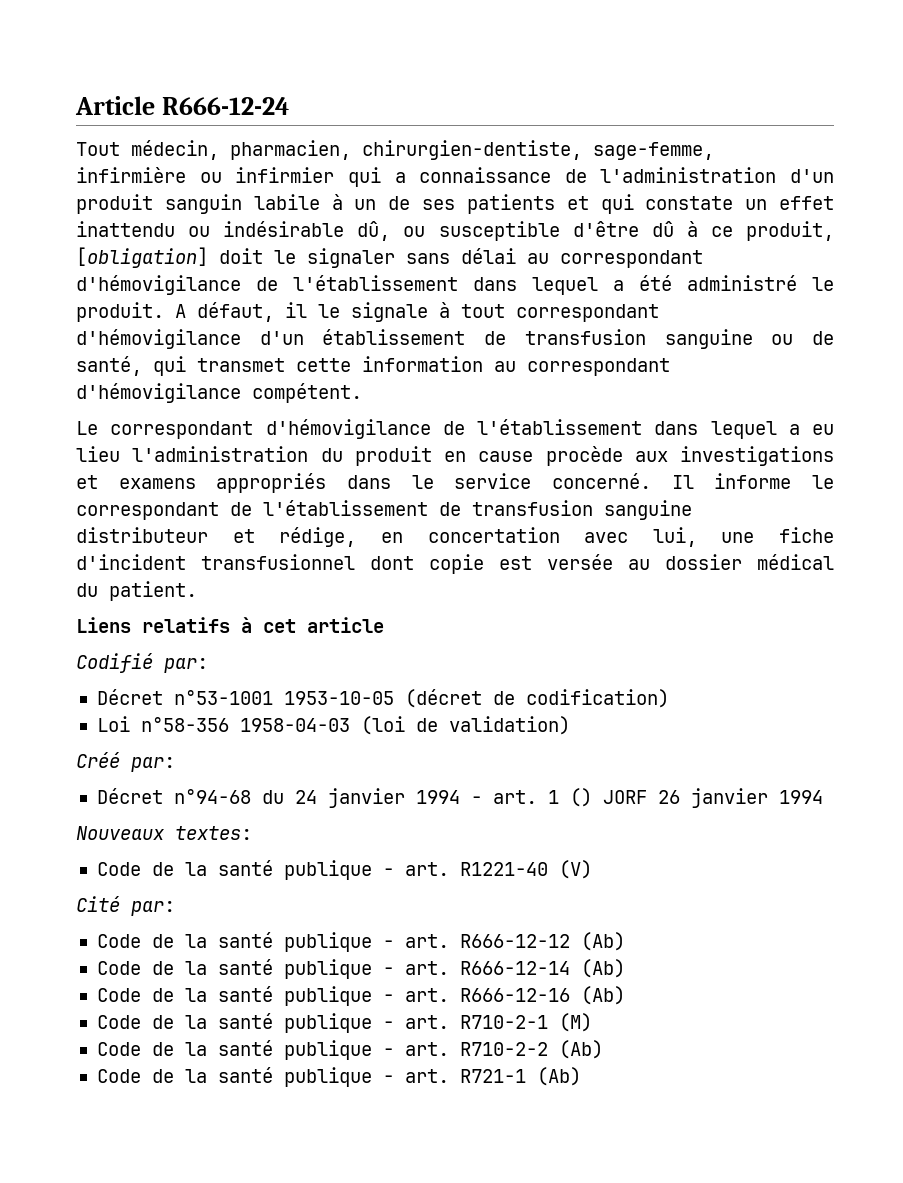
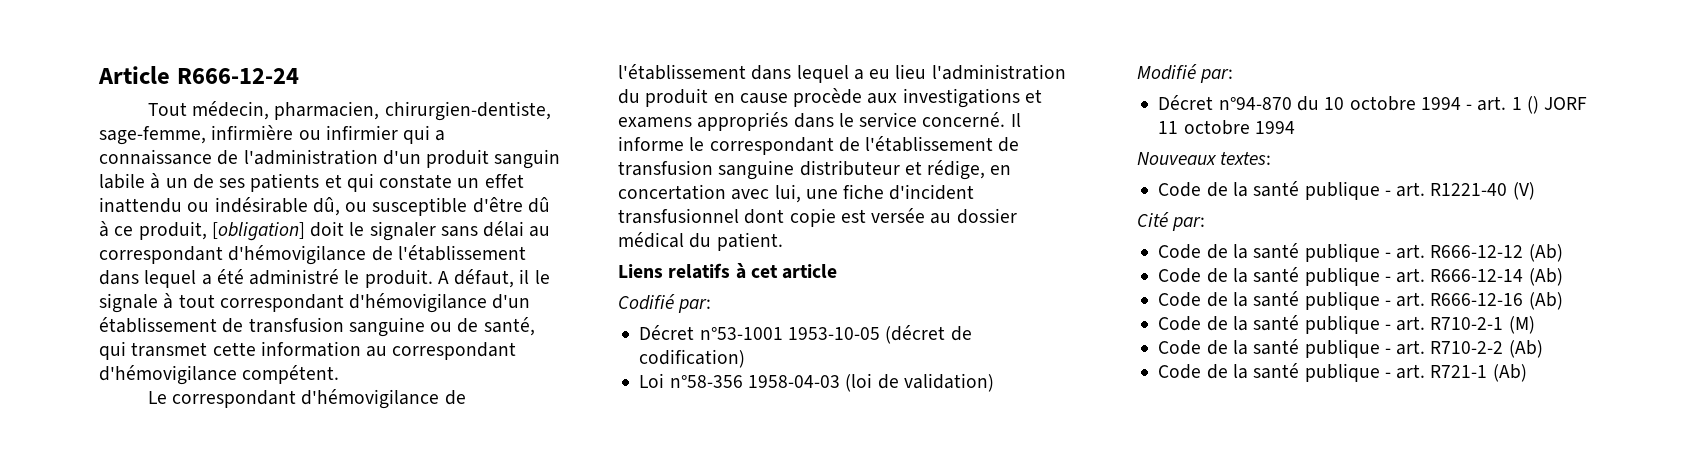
[76,752,175,772] [96,788,405,808] Créé par: // Décret n°94-68 du 24 janvier -> [1137,64,1234,83] [1158,95,1416,111] Modifié par: // Décret n°94-870 du 10 octobre
[657,788,768,808] 26 janvier -> [1158,120,1250,135] 11 octobre

